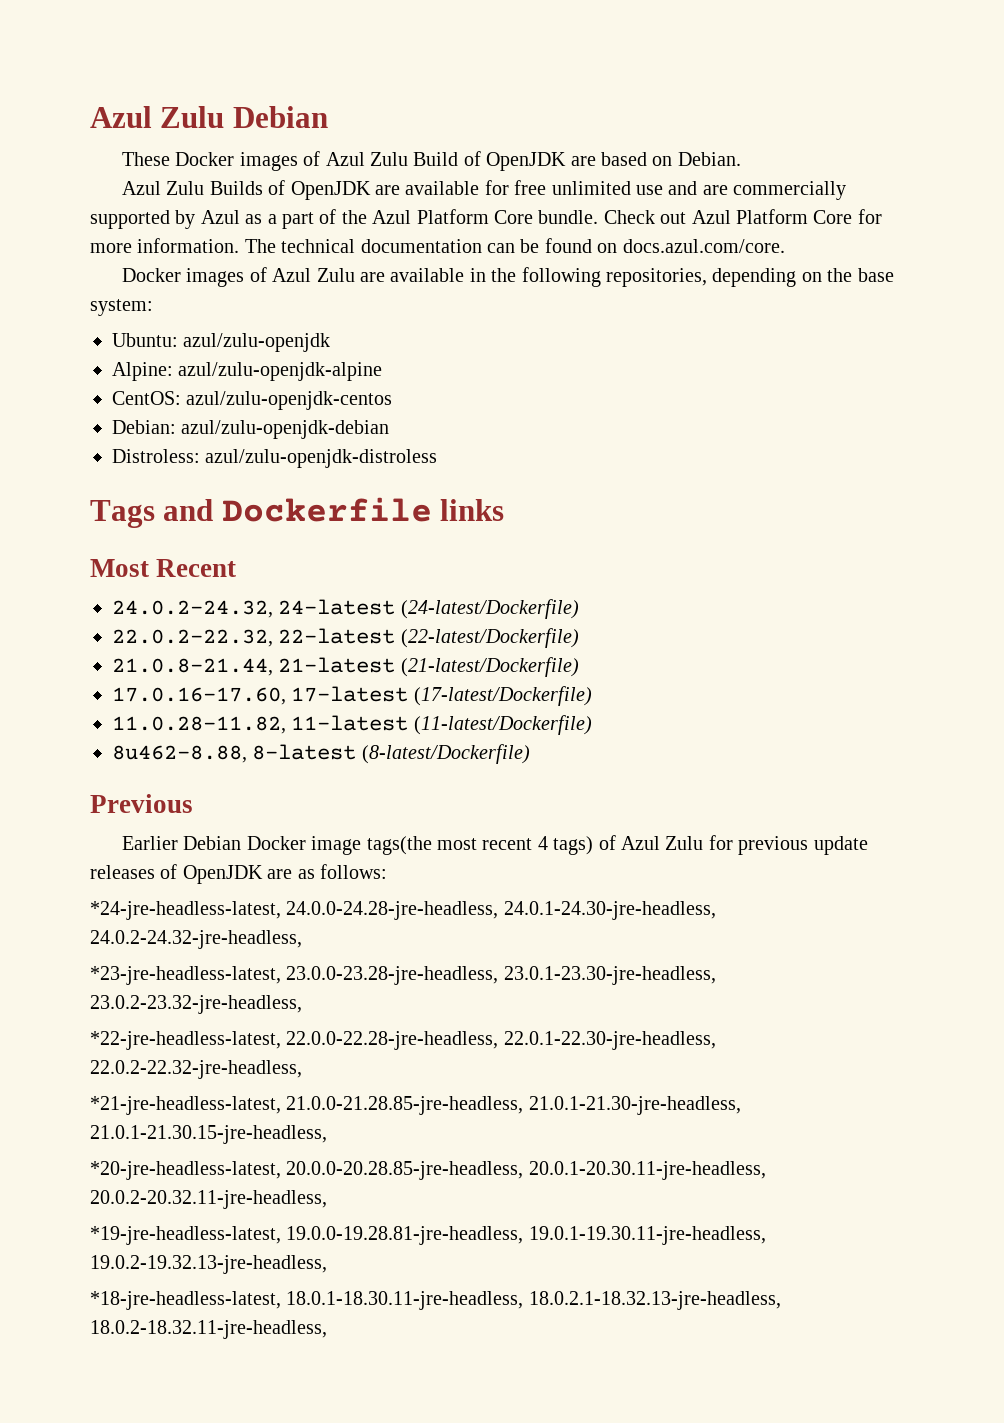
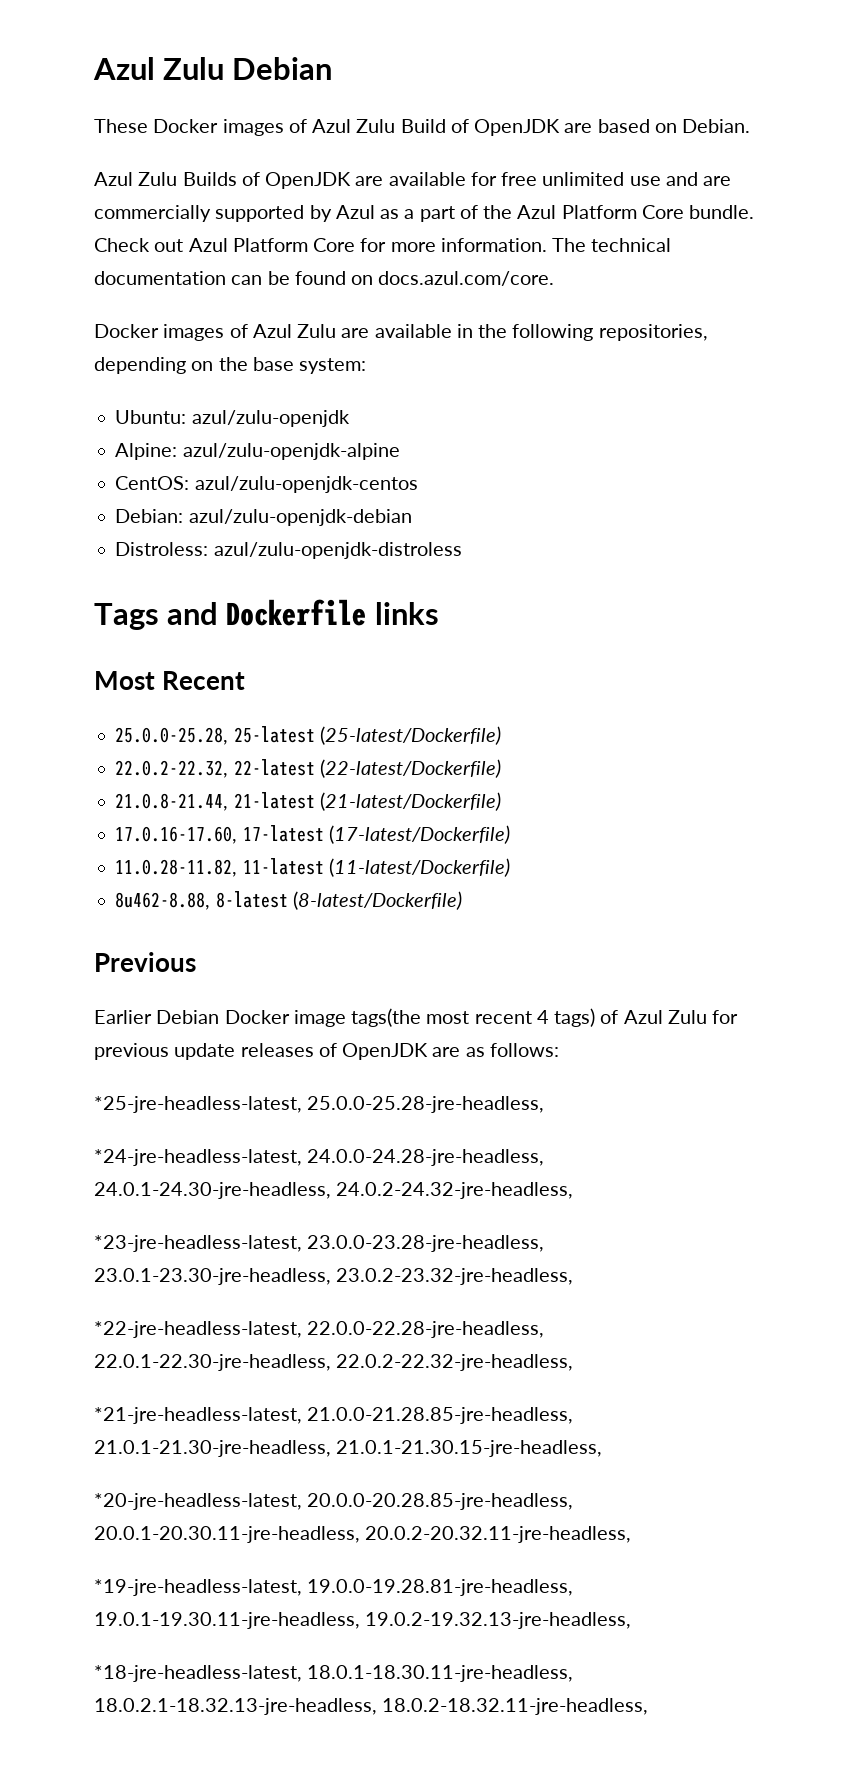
[112,599,579,619] 24.0.2-24.32, 24-latest (24-latest/Dockerfile) -> [115,726,501,745] 25.0.0-25.28, 25-latest (25-latest/Dockerfile)
(387, 871) none -> [94,1096,545,1113] // *25-jre-headless-latest, 25.0.0-25.28-jre-headless,

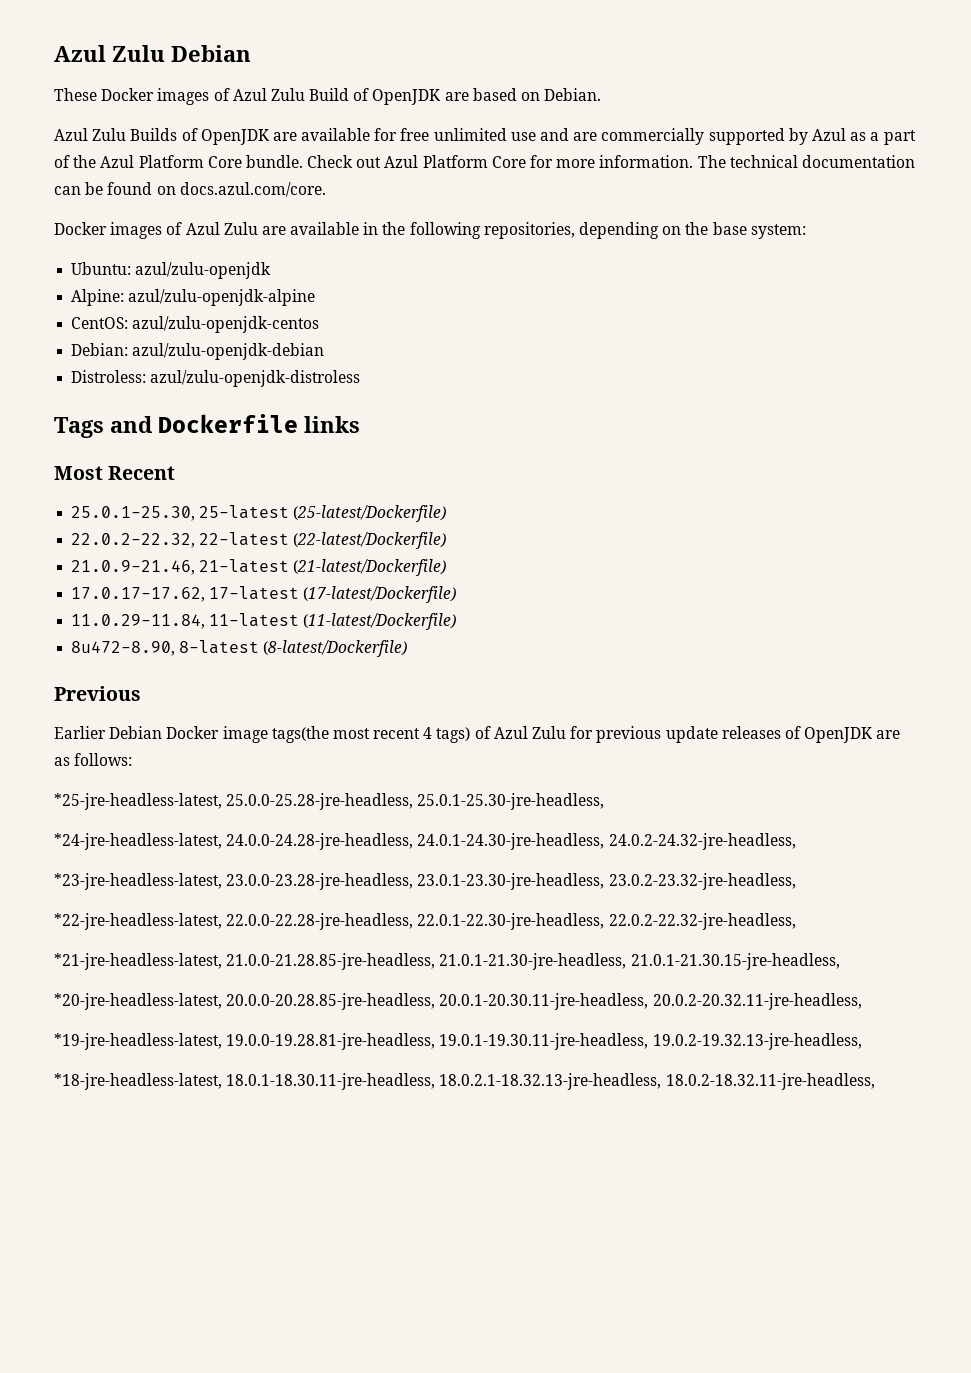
[115,727,229,745] 25.0.0-25.28, -> [71,506,196,521] 25.0.1-25.30,
[115,793,229,811] 21.0.8-21.44, -> [71,560,196,575] 21.0.9-21.46,
[115,826,238,844] 17.0.16-17.60, -> [71,587,206,602] 17.0.17-17.62,
[115,859,238,877] 11.0.28-11.82, -> [71,614,206,629] 11.0.29-11.84,
[115,892,211,910] 8u462-8.88, -> [71,641,176,656] 8u472-8.90,
(545, 1104) none -> [417,793,605,810] 25.0.1-25.30-jre-headless,

